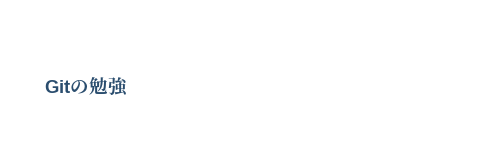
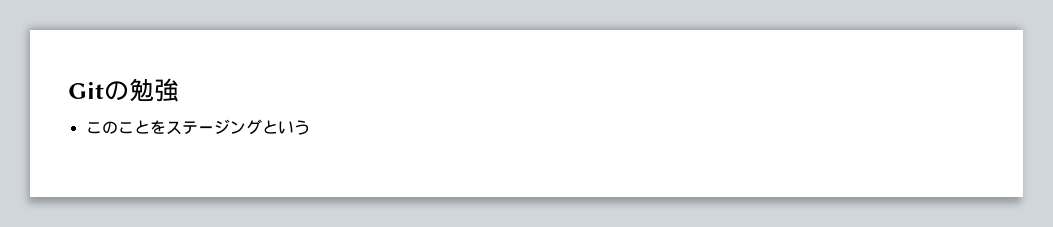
(128, 87) none -> [85,119,310,135] // このことをステージングという

